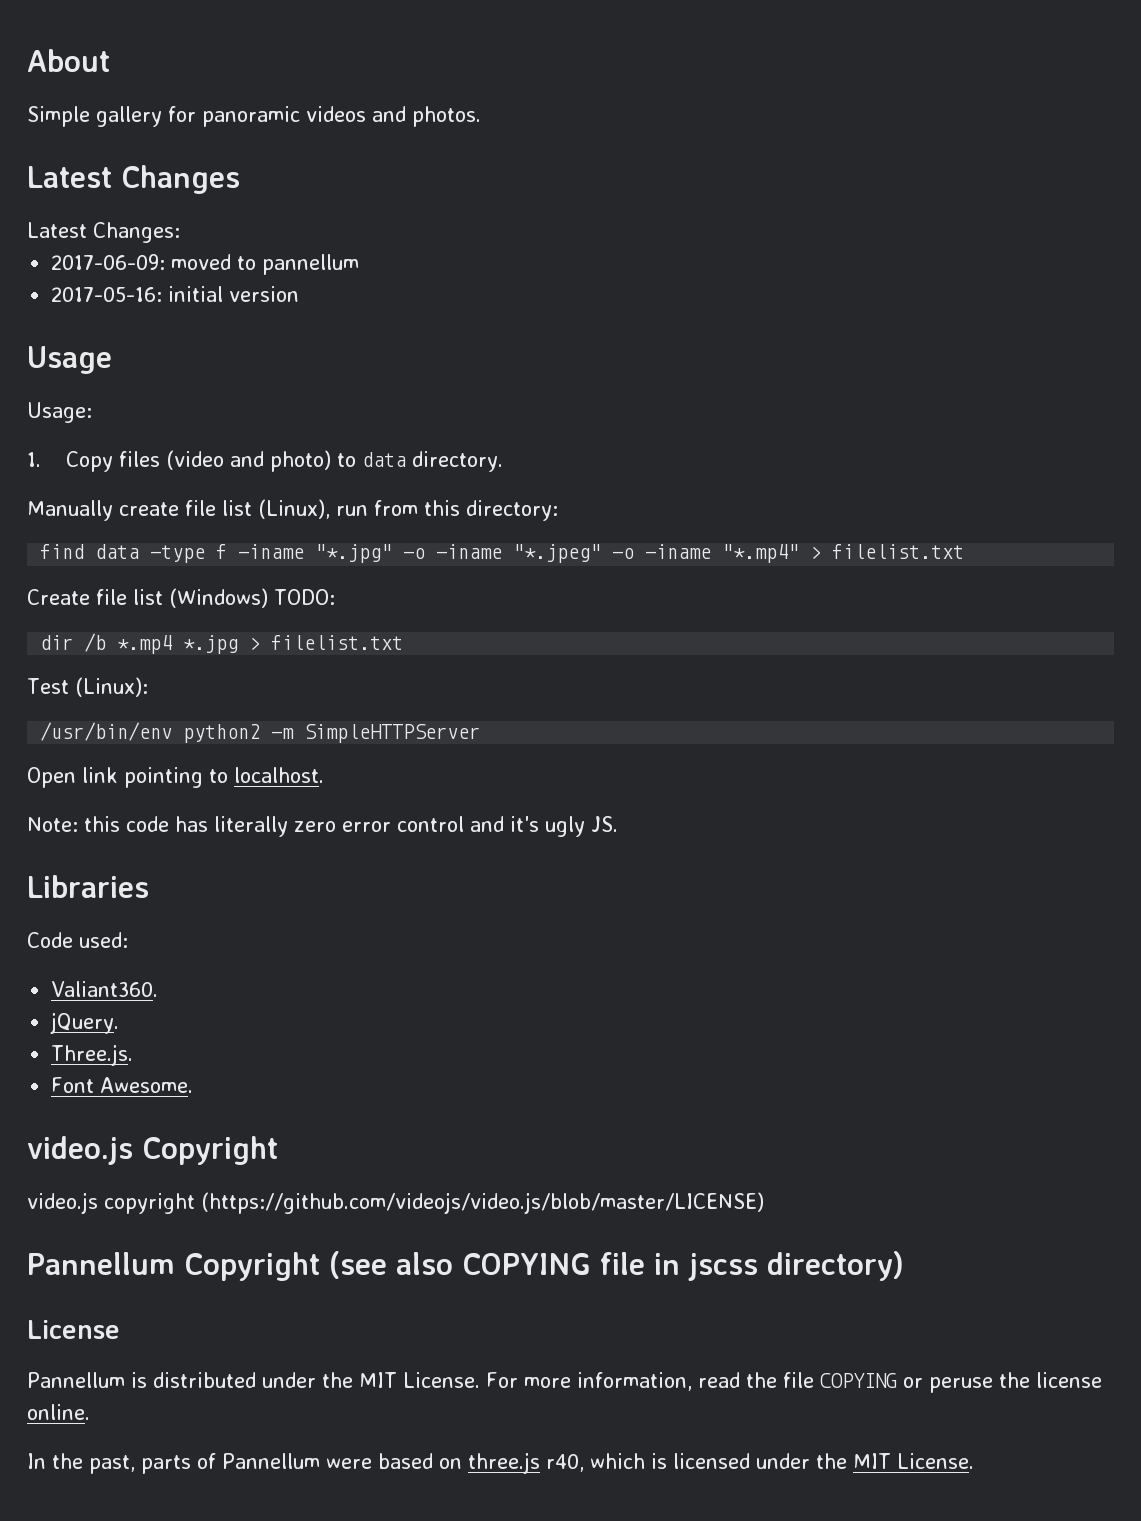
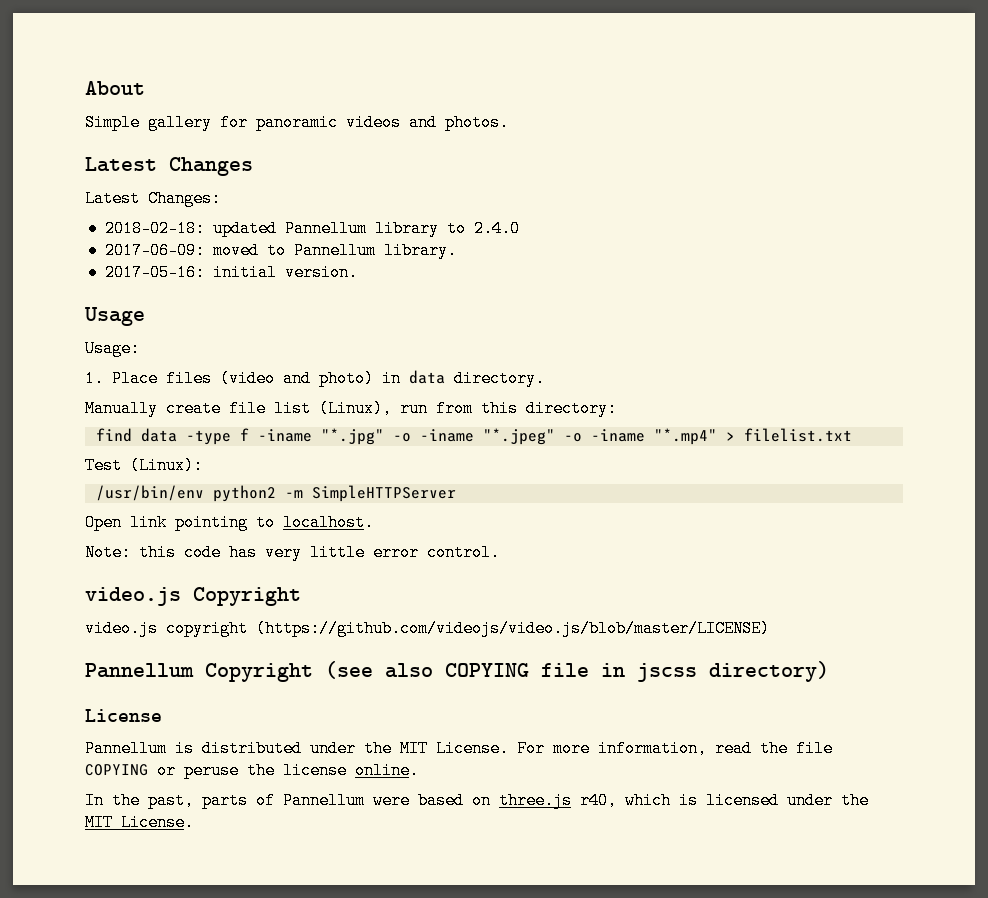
(180, 232) none -> [104,220,520,237] // 2018-02-18: updated Pannellum library to 2.4.0
[262,254,360,275] pannellum -> [293,242,457,259] Pannellum library.
[229,286,300,302] version -> [284,264,358,281] version.
[65,451,113,472] Copy -> [112,370,158,387] Place
[336,453,356,467] to -> [382,370,401,387] in
[27,588,335,608] [40,633,404,654] // Create file list (Windows) TODO: // dir /b *.mp4 *.jpg > filelist.txt -> (852, 435) none
[214,816,618,837] [27,875,149,898] [27,932,128,948] [51,981,159,997] [50,1012,120,1034] [51,1044,134,1066] [51,1077,194,1093] literally zero error control and it's ugly JS. // Libraries // Code used: // Valiant360. // jQuery. // Three.js. // Font Awesome. -> [265,544,500,561] very little error control.

